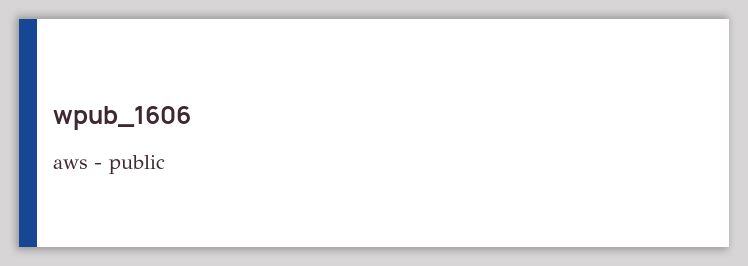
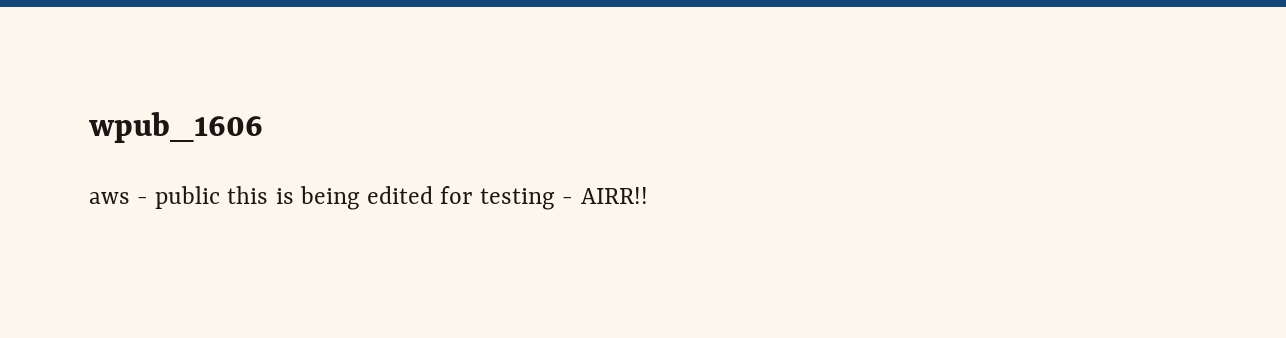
(165, 164) none -> [227,186,648,210] this is being edited for testing - AIRR!!

